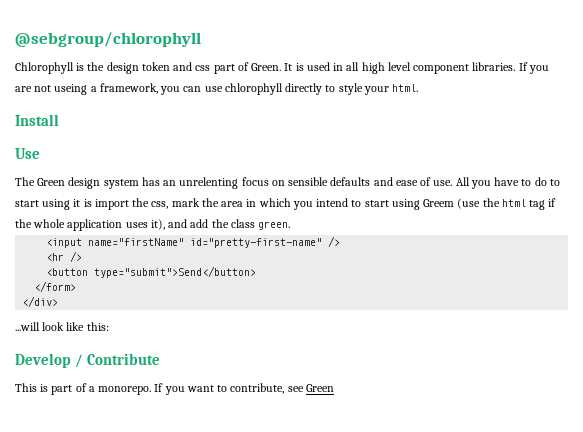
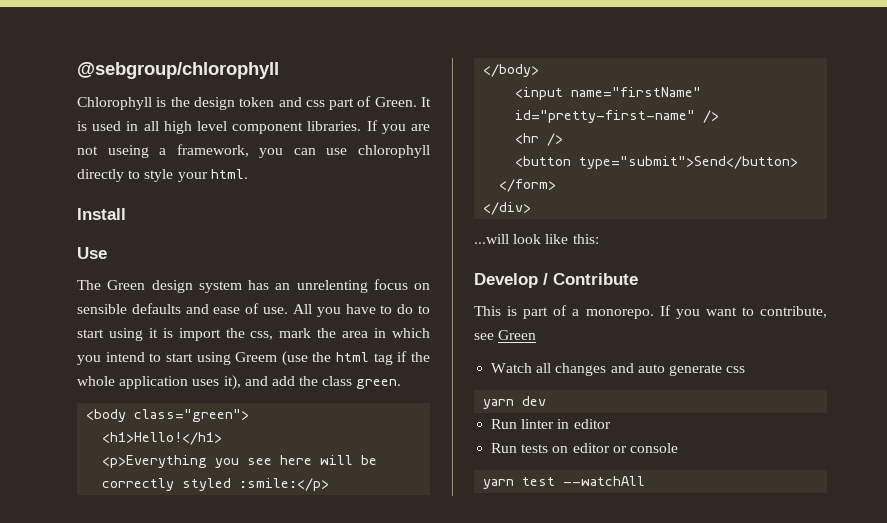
(291, 225) none -> [86,409,250,422] [102,432,223,445] [102,455,378,468] [102,478,330,491] [483,64,540,77] // <body class="green"> // <h1>Hello!</h1> // <p>Everything you see here will be correctly styled :smile:</p> // </body>
(334, 388) none -> [491,363,746,376] [483,396,547,409] [491,419,611,429] [491,443,678,453] [483,476,646,489] // Watch all changes and auto generate css // yarn dev // Run linter in editor // Run tests on editor or console // yarn test --watchAll

